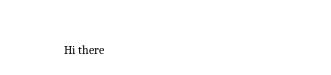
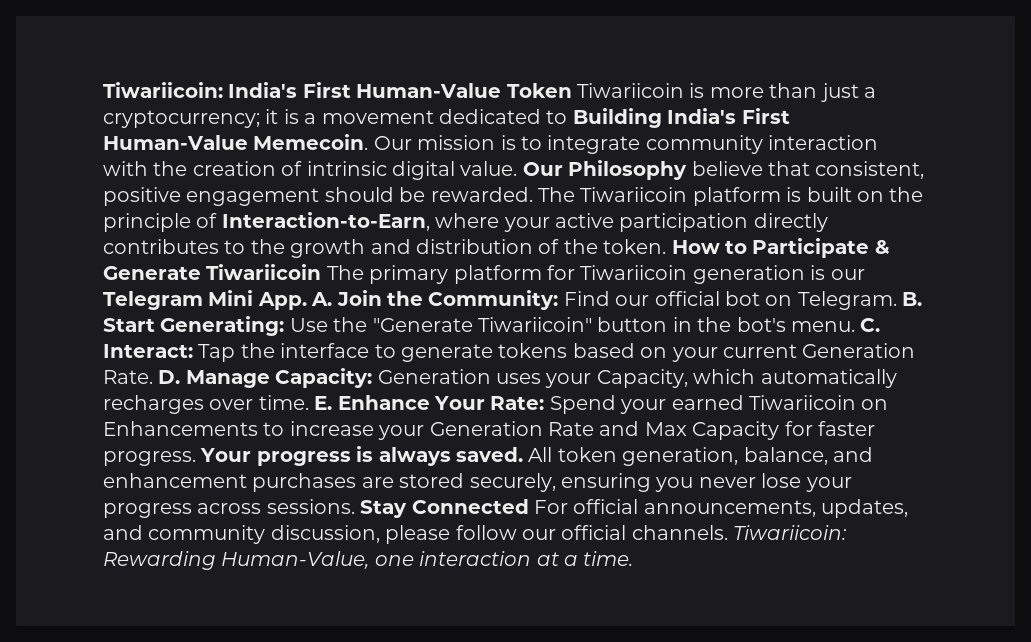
[64,45,106,54] Hi there -> [103,82,876,102] [103,108,790,128] [103,134,879,154] [103,160,925,180] [103,187,924,206] [103,212,828,232] [103,238,890,258] [103,264,865,284] [103,290,923,310] [103,316,881,336] [103,343,916,362] [103,368,897,388] [103,395,889,414] [103,421,875,440] [103,446,873,466] [103,473,852,492] [103,499,909,518] [103,525,848,544] [103,551,634,570] Tiwariicoin: India's First Human-Value Token Tiwariicoin is more than just a cryptocurrency; it is a movement dedicated to Building India's First Human-Value Memecoin. Our mission is to integrate community interaction with the creation of intrinsic digital value. Our Philosophy believe that consistent, positive engagement should be rewarded. The Tiwariicoin platform is built on the principle of Interaction-to-Earn, where your active participation directly contributes to the growth and distribution of the token. How to Participate & Generate Tiwariicoin The primary platform for Tiwariicoin generation is our Telegram Mini App. A. Join the Community: Find our official bot on Telegram. B. Start Generating: Use the "Generate Tiwariicoin" button in the bot's menu. C. Interact: Tap the interface to generate tokens based on your current Generation Rate. D. Manage Capacity: Generation uses your Capacity, which automatically recharges over time. E. Enhance Your Rate: Spend your earned Tiwariicoin on Enhancements to increase your Generation Rate and Max Capacity for faster progress. Your progress is always saved. All token generation, balance, and enhancement purchases are stored securely, ensuring you never lose your progress across sessions. Stay Connected For official announcements, updates, and community discussion, please follow our official channels. Tiwariicoin: Rewarding Human-Value, one interaction at a time.

